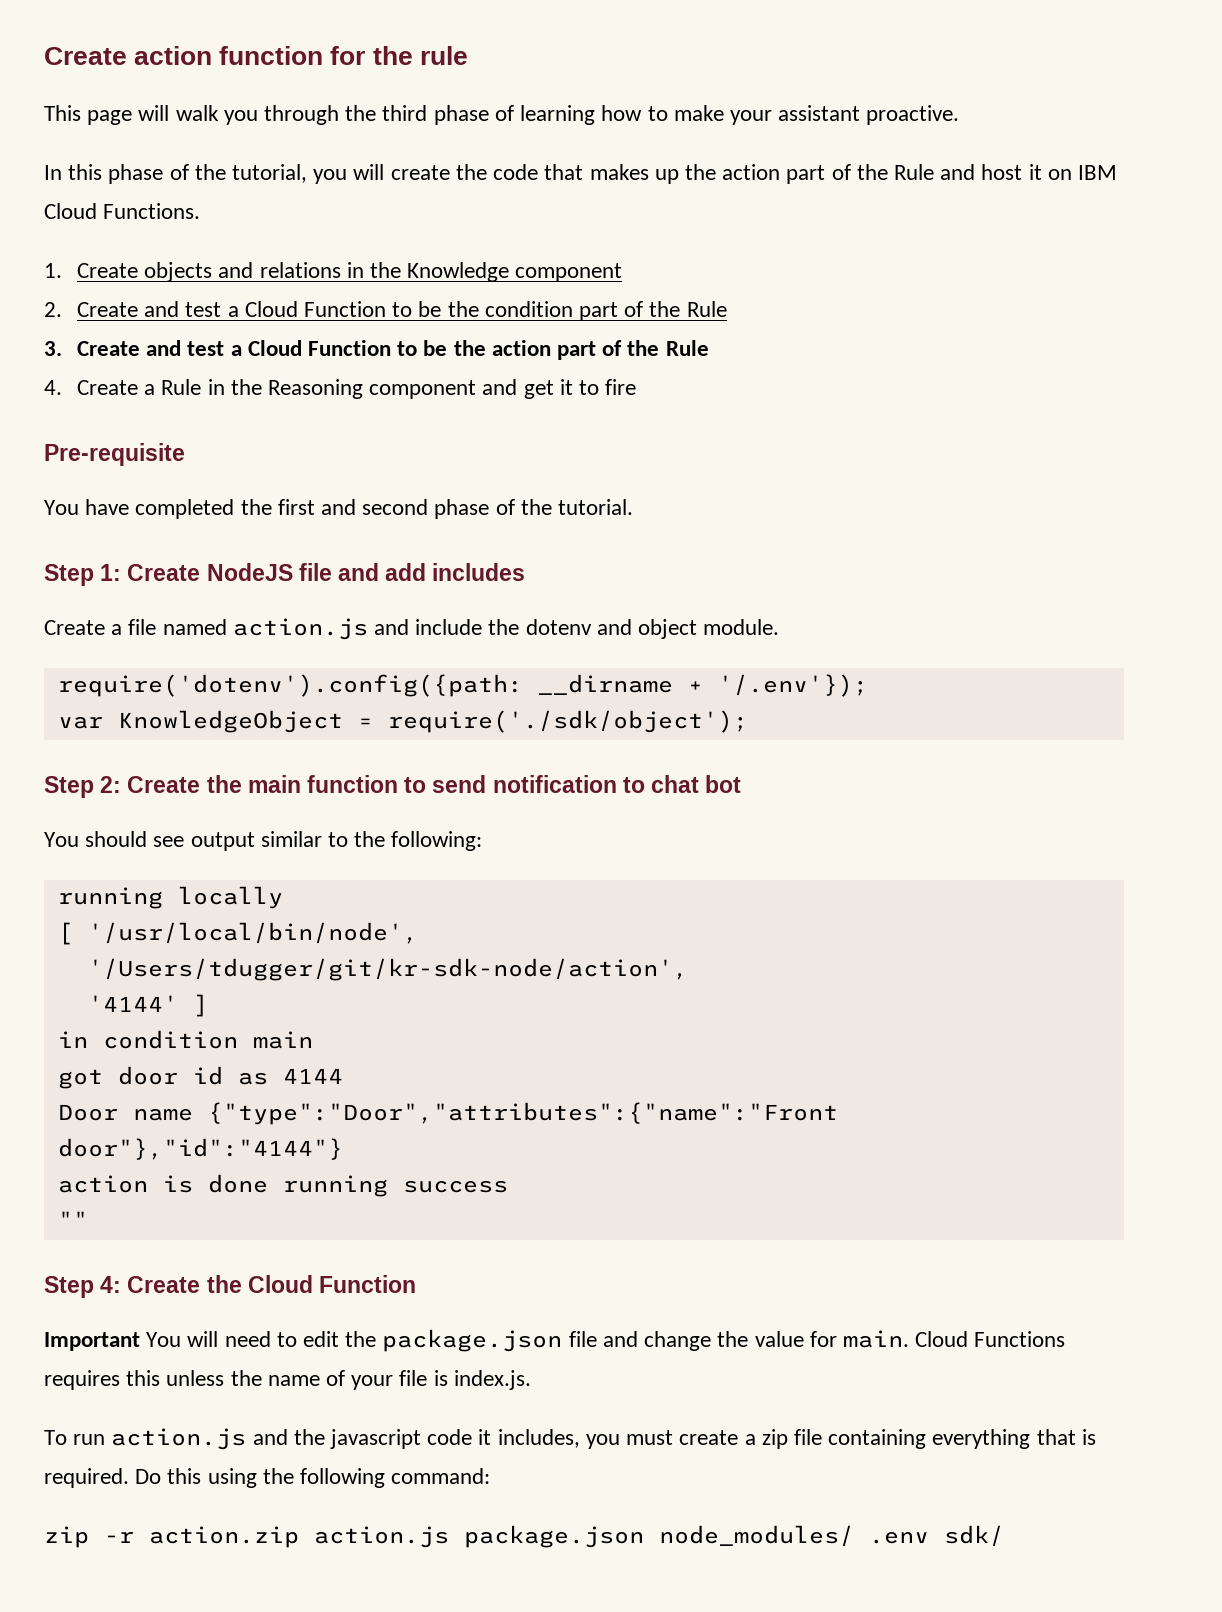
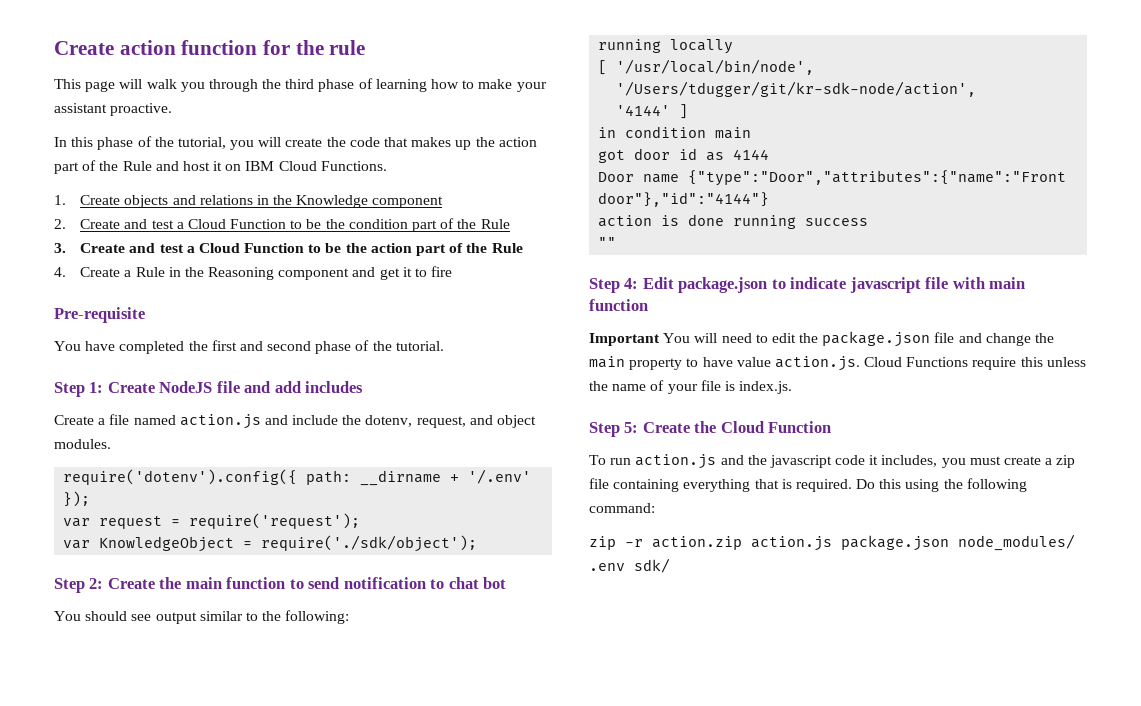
[525,619,780,639] [57,674,868,697] dotenv and object module. // require('dotenv').config({path: __dirname + '/.env'}); -> [365,415,537,428] [54,439,111,449] [63,469,532,486] [63,491,91,507] [63,513,361,529] dotenv, request, and object modules. // require('dotenv').config({ path: __dirname + '/.env' }); // var request = require('request');
[127,1275,417,1293] Create the Cloud Function -> [642,277,1026,293] [589,299,648,311] Edit package.json to indicate javascript file with main function
[754,1330,909,1348] value for main. -> [589,356,860,371] main property to have value action.js.
[44,1370,120,1390] requires -> [972,357,1017,370] require
(531, 1380) none -> [589,421,832,437] // Step 5: Create the Cloud Function

